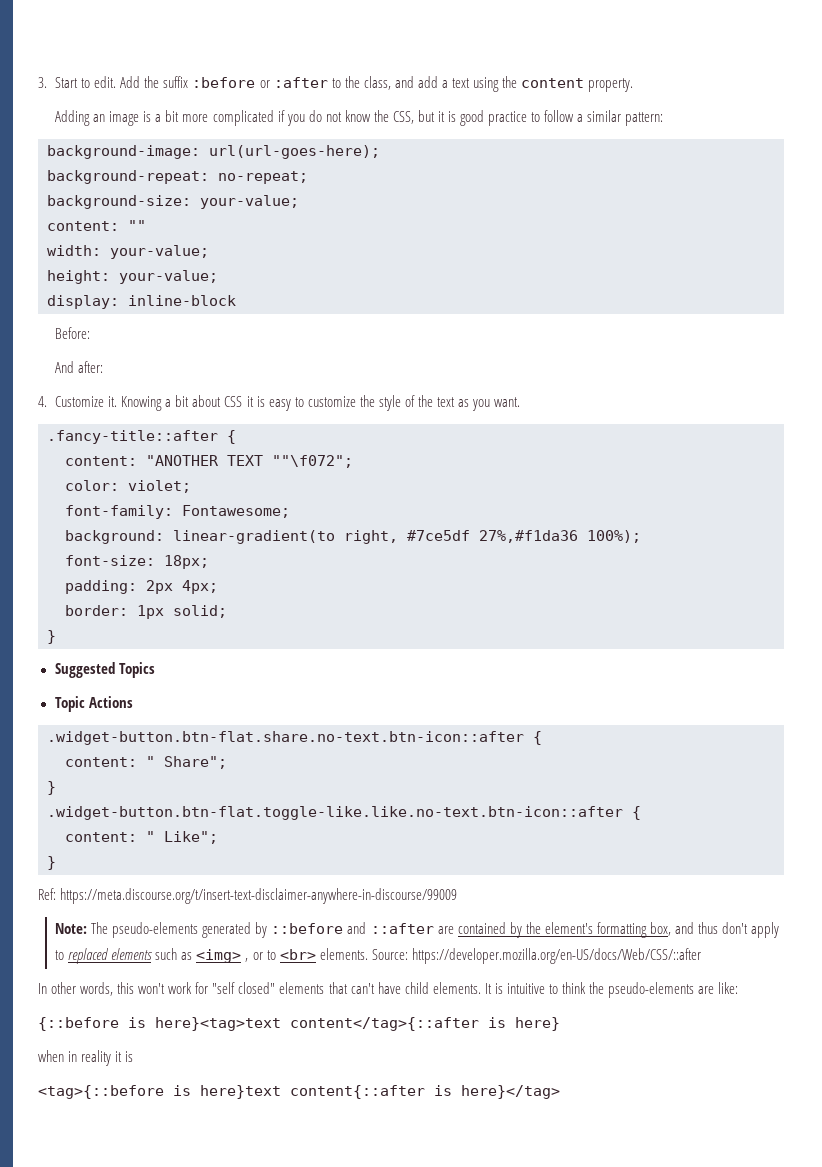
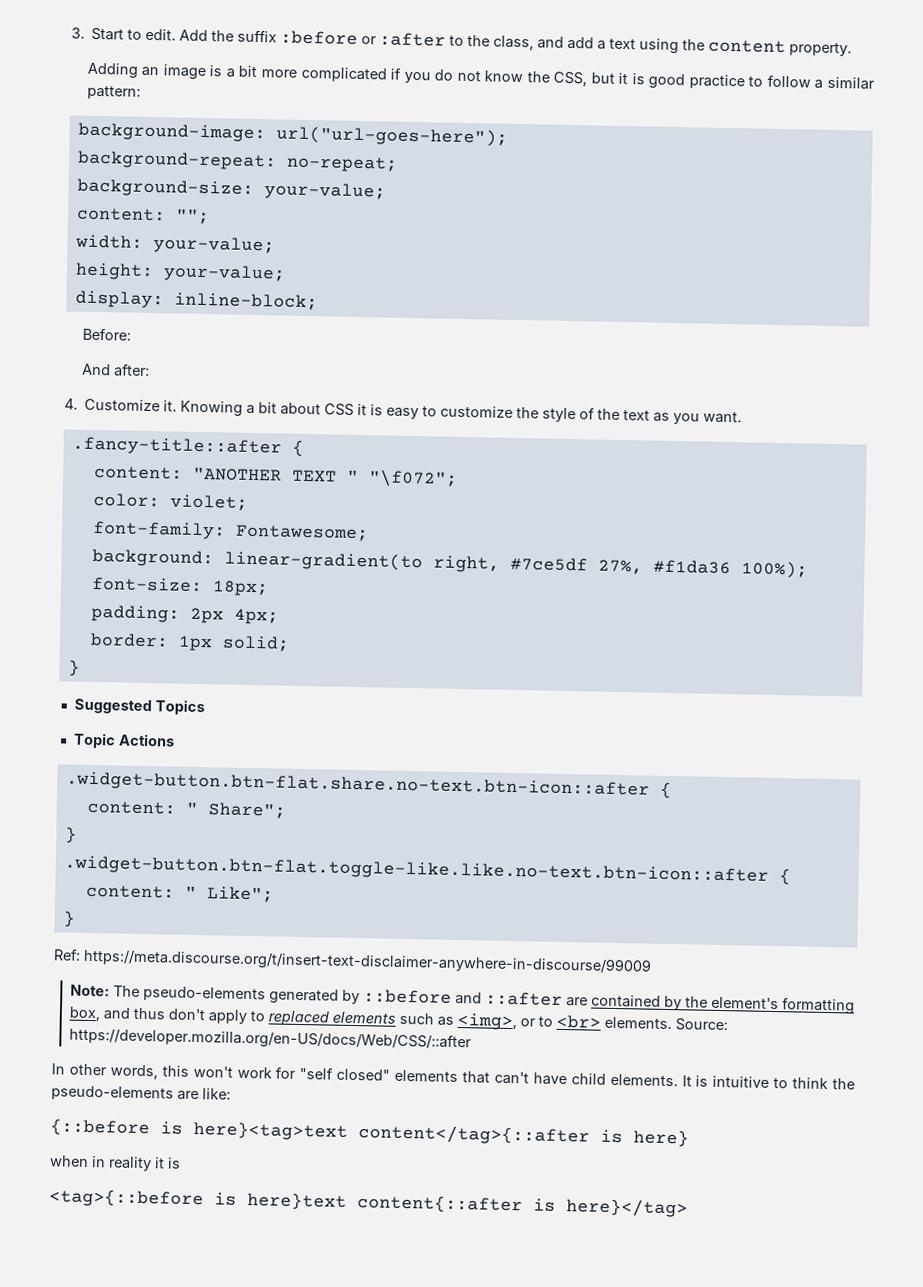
[209,145,380,159] url(url-goes-here); -> [275,125,508,147] url("url-goes-here");
[128,220,146,231] "" -> [174,208,210,225] "";
[128,295,236,306] inline-block -> [173,292,318,311] inline-block;
[272,455,353,468] ""\f072"; -> [346,469,458,488] " "\f072";
[479,530,578,543] 27%,#f1da36 -> [597,559,731,575] 27%, #f1da36
[196,949,249,963] <img> , -> [456,1012,517,1031] <img>,

